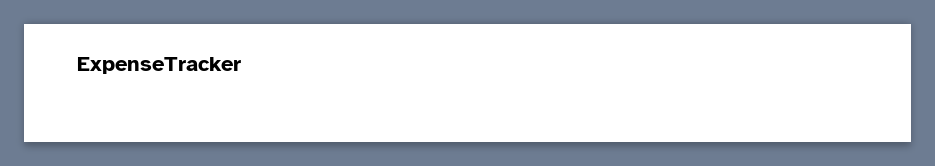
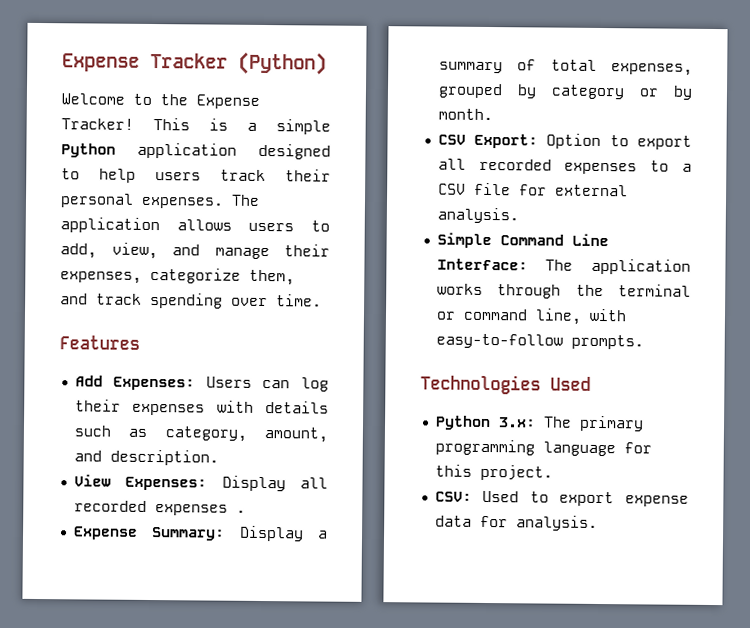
[77,57,241,74] ExpenseTracker -> [62,51,327,75] [61,93,260,109] [61,118,331,135] [61,142,331,160] [61,168,331,183] [60,193,260,209] [60,217,330,234] [60,242,330,260] [60,267,295,286] [60,292,322,309] [59,335,140,350] [74,375,329,392] [74,399,329,416] [73,425,328,443] [73,449,219,466] [73,474,328,492] [73,500,246,516] [72,525,328,542] [438,59,693,76] [437,83,693,100] [437,108,493,121] [437,133,692,150] [437,158,692,175] [437,182,628,197] [436,207,519,224] [436,232,609,249] [436,258,691,275] [436,283,691,299] [435,308,627,325] [435,333,644,350] [420,374,591,395] [434,415,644,432] [434,439,652,457] [434,464,553,481] [434,490,689,507] [434,515,598,531] Expense Tracker (Python) // Welcome to the Expense Tracker! This is a simple Python application designed to help users track their personal expenses. The application allows users to add, view, and manage their expenses, categorize them, and track spending over time. // Features // Add Expenses: Users can log their expenses with details such as category, amount, and description. // View Expenses: Display all recorded expenses . // Expense Summary: Display a summary of total expenses, grouped by category or by month. // CSV Export: Option to export all recorded expenses to a CSV file for external analysis. // Simple Command Line Interface: The application works through the terminal or command line, with easy-to-follow prompts. // Technologies Used // Python 3.x: The primary programming language for this project. // CSV: Used to export expense data for analysis.

